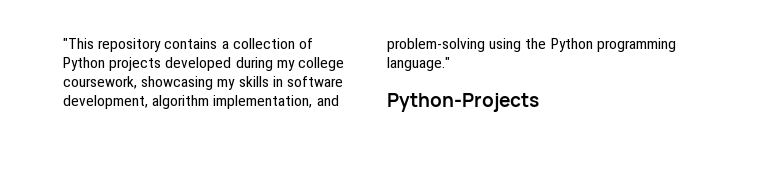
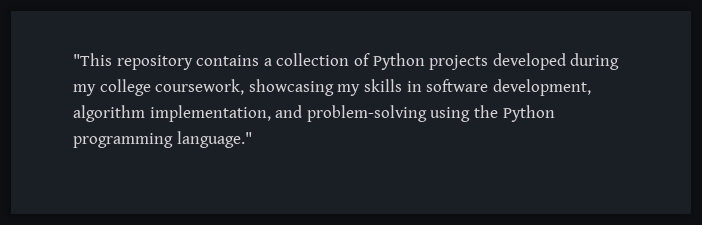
[387,93,539,112] // Python-Projects -> (252, 139) none

